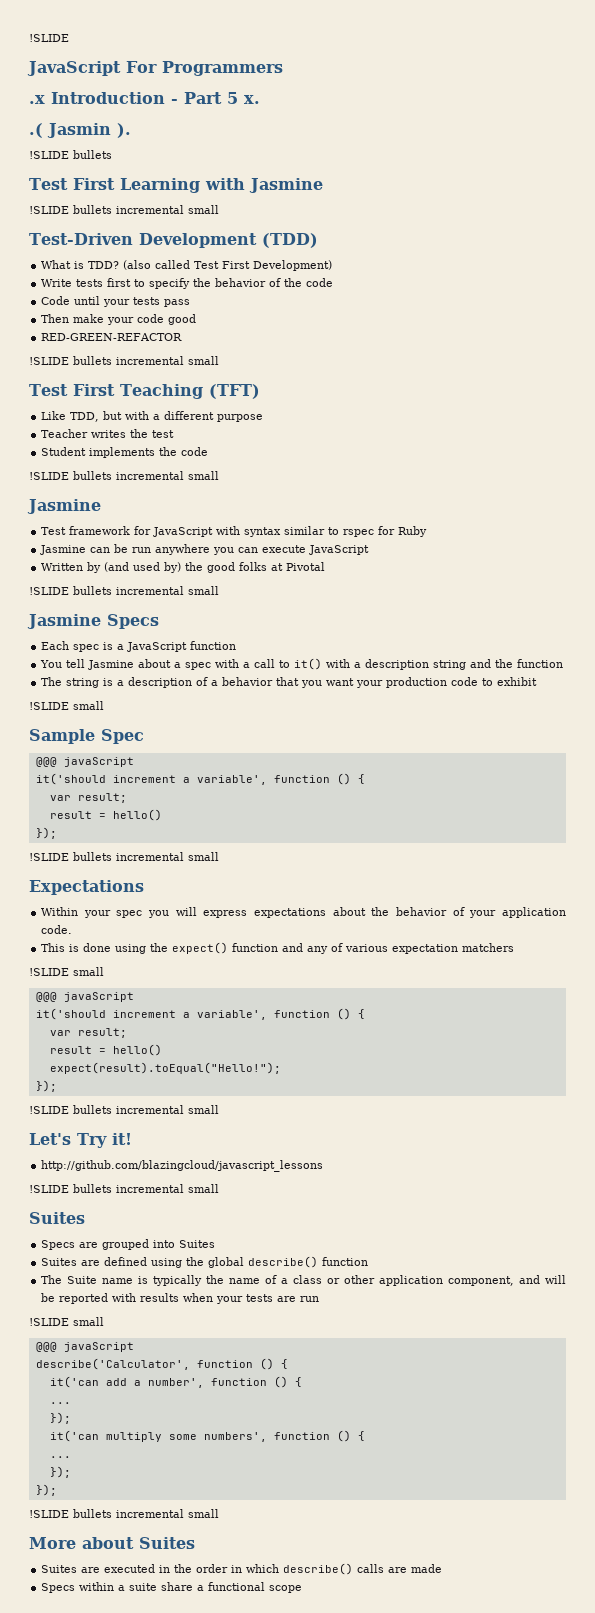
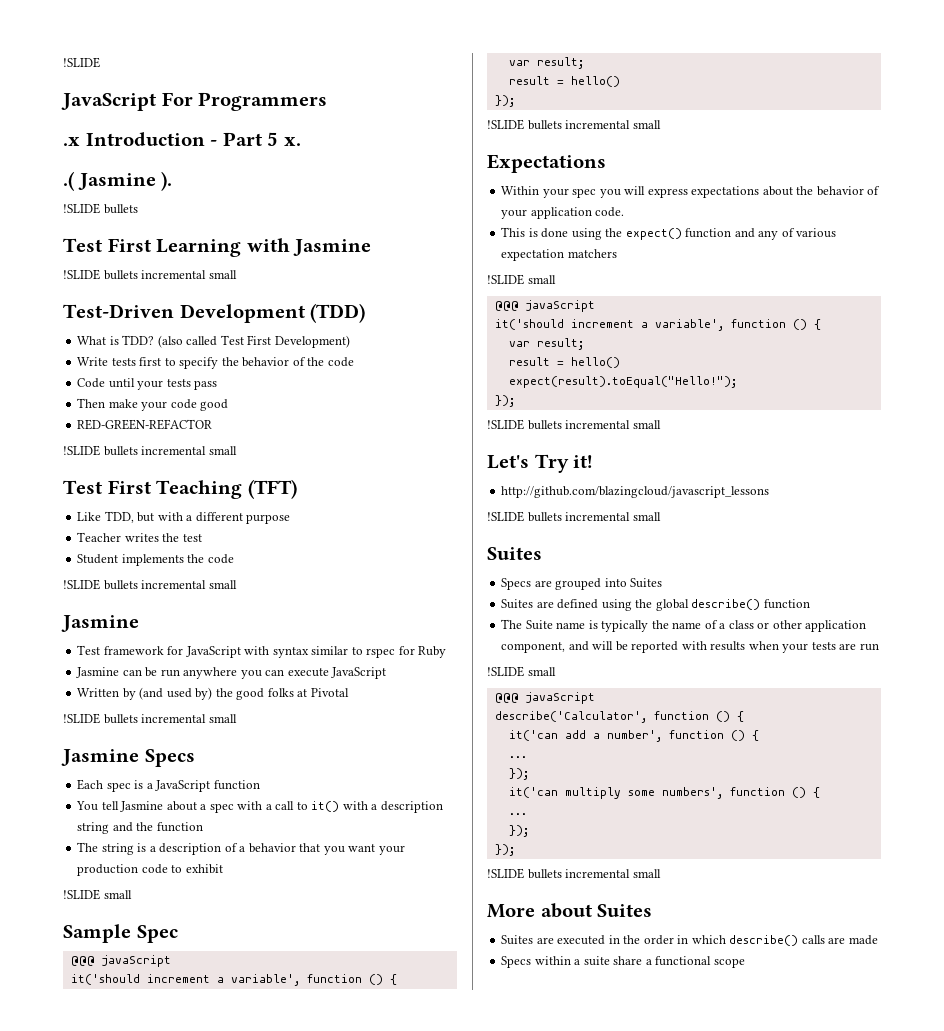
[47,123,111,138] Jasmin -> [77,173,156,190] Jasmine

